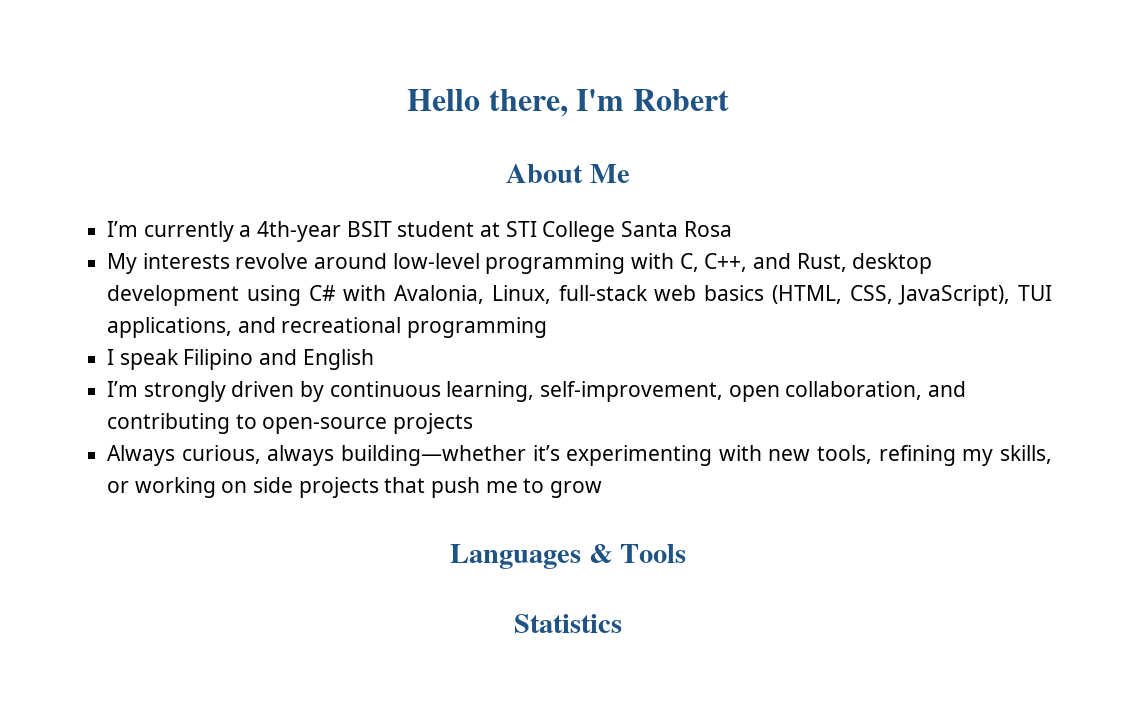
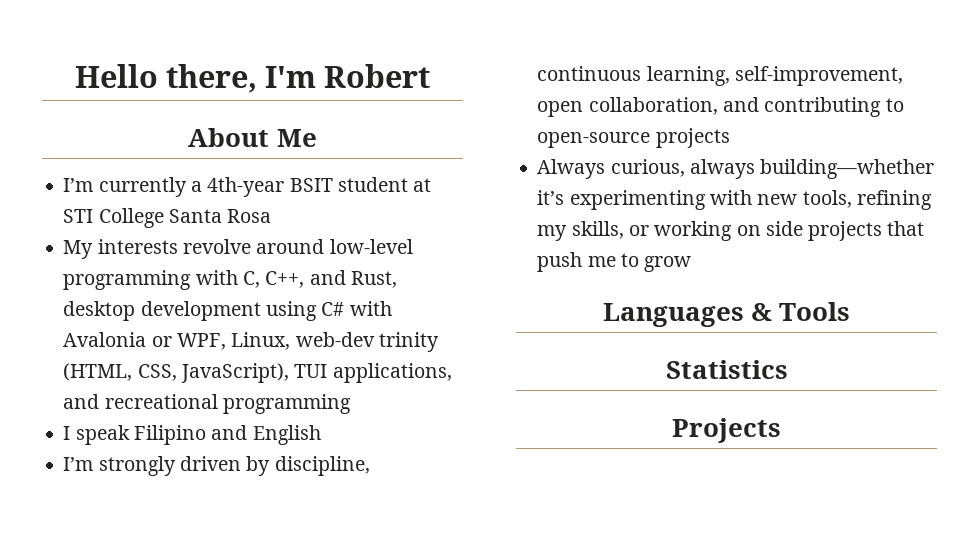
[394,285,765,304] Avalonia, Linux, full-stack web basics -> [63,332,439,352] Avalonia or WPF, Linux, web-dev trinity
(325, 391) none -> [274,456,370,476] discipline,
(622, 623) none -> [672,418,781,443] // Projects

